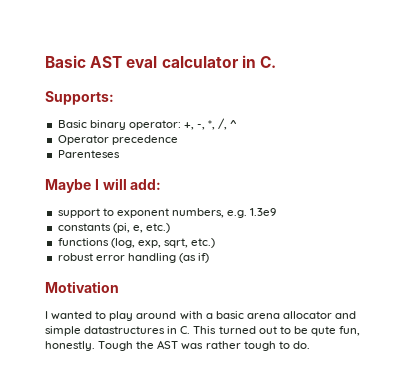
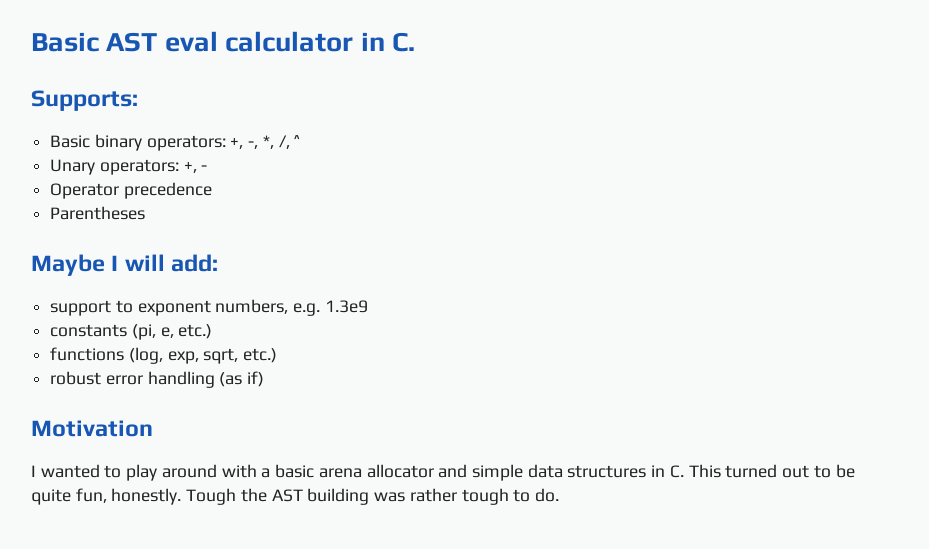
[128,120,181,130] operator: -> [146,135,226,151] operators:
(238, 124) none -> [50,159,208,175] // Unary operators: +, -
[57,150,120,158] Parenteses -> [50,206,146,220] Parentheses
[84,326,166,334] datastructures -> [527,464,647,478] data structures
[310,326,336,336] qute -> [31,489,71,505] quite
(179, 344) none -> [307,488,370,505] building

